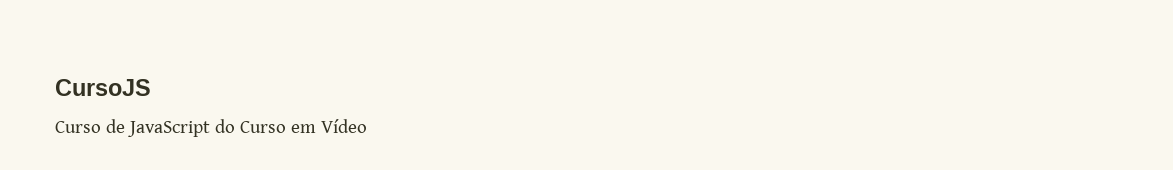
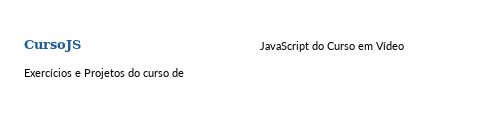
[55,121,101,133] Curso -> [24,68,169,79] Exercícios e Projetos do curso

